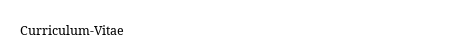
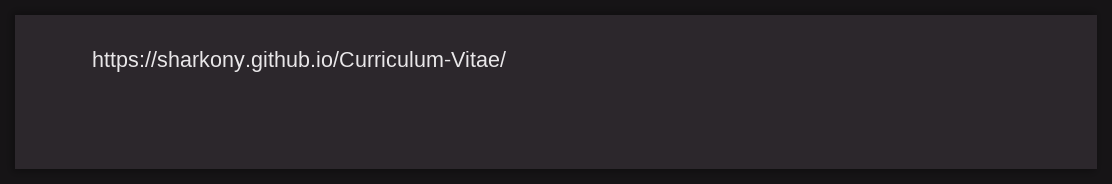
[20,25,124,35] Curriculum-Vitae -> [92,51,506,72] https://sharkony.github.io/Curriculum-Vitae/

